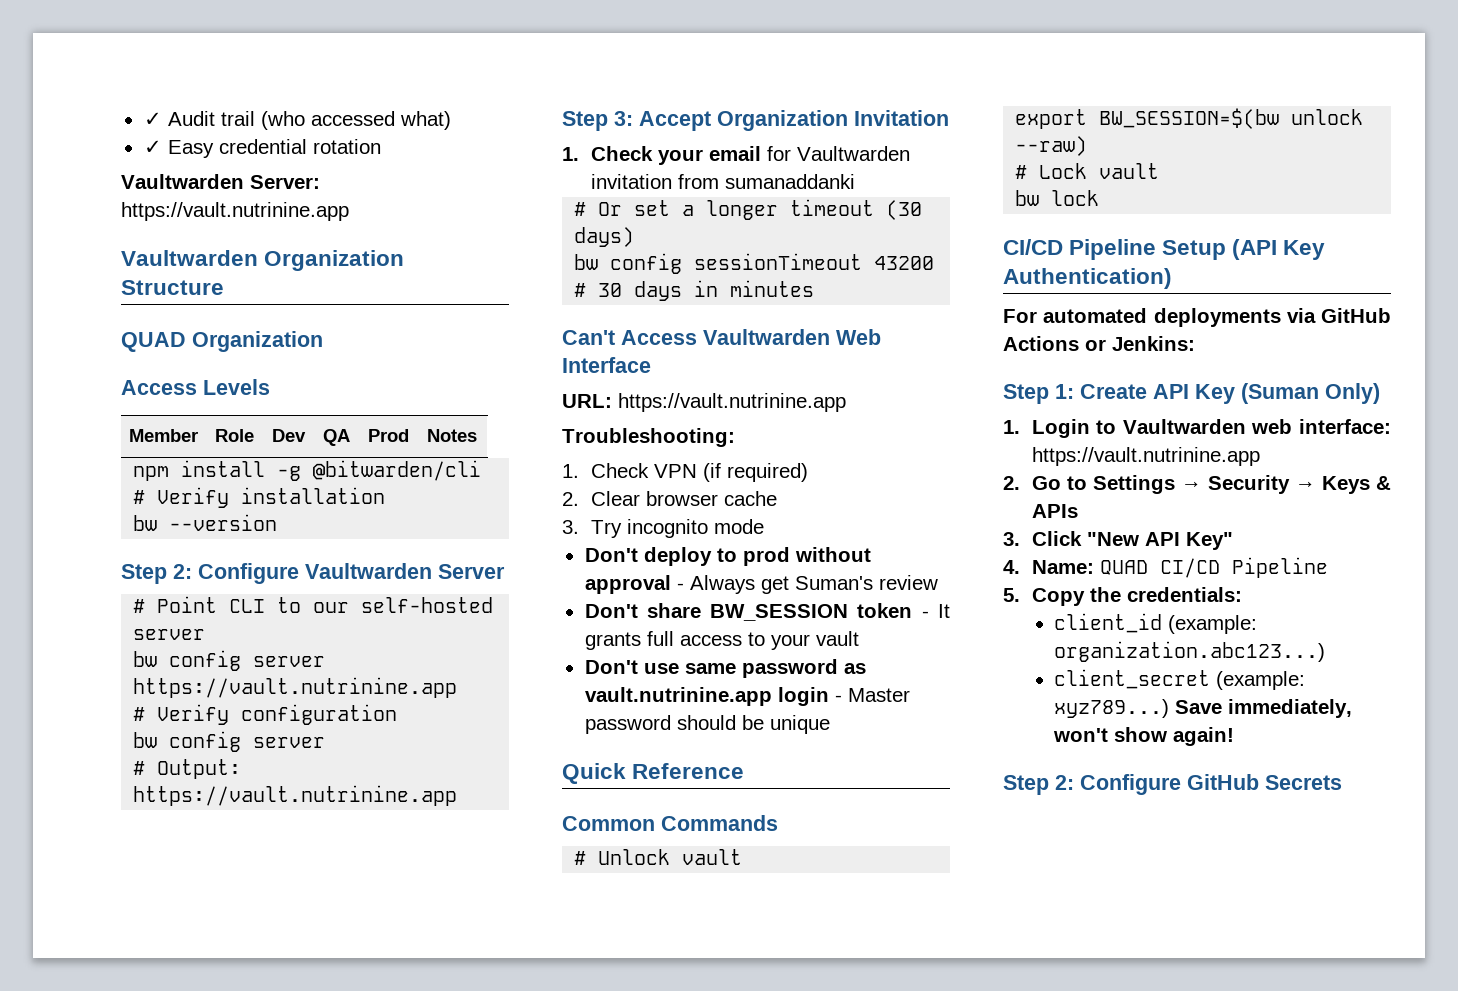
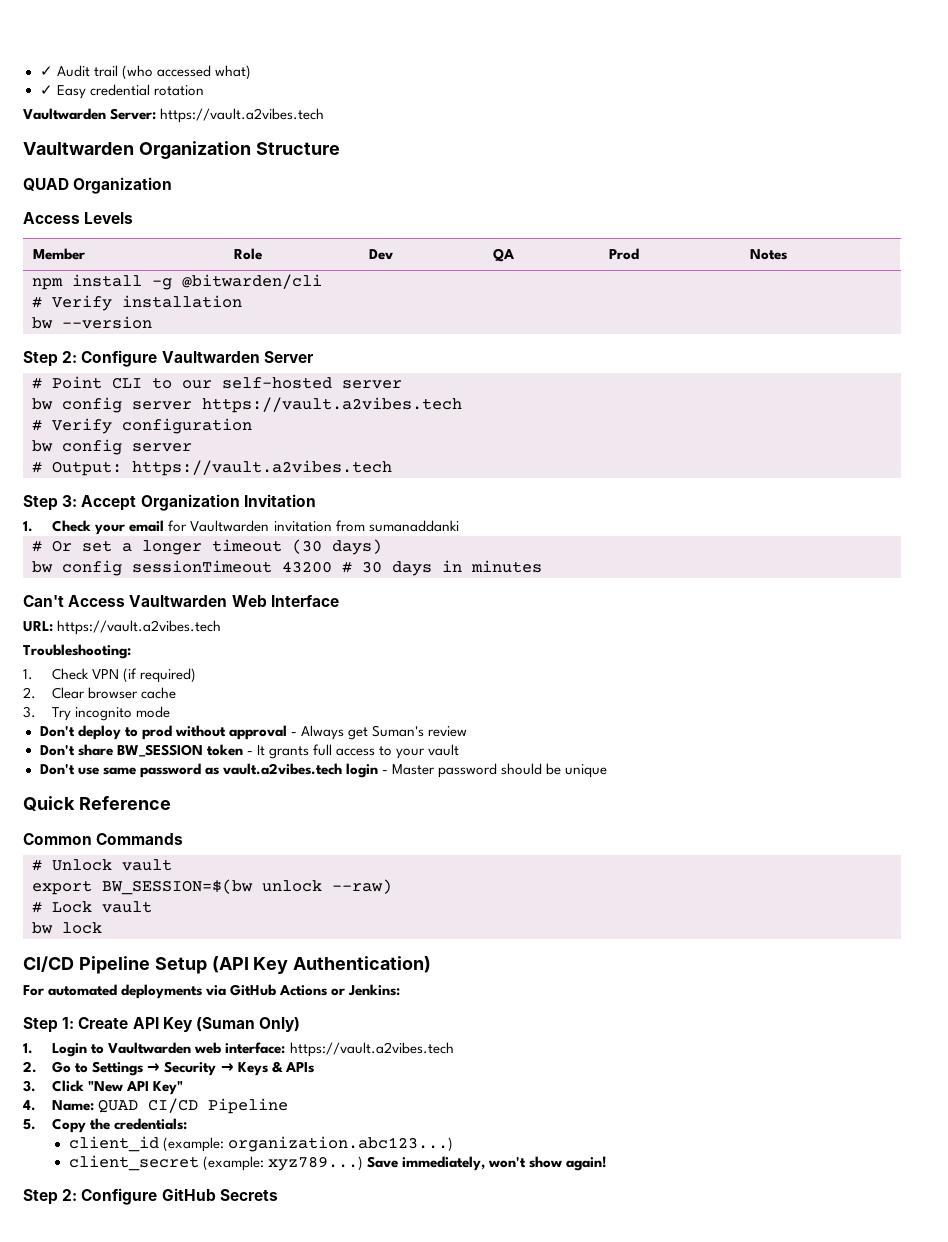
[121,202,349,221] https://vault.nutrinine.app -> [160,108,325,123] https://vault.a2vibes.tech
[133,677,458,698] https://vault.nutrinine.app -> [202,397,462,413] https://vault.a2vibes.tech
[133,785,458,806] https://vault.nutrinine.app -> [132,460,392,476] https://vault.a2vibes.tech
[618,393,846,412] https://vault.nutrinine.app -> [57,620,222,635] https://vault.a2vibes.tech
[584,687,772,706] vault.nutrinine.app -> [222,763,342,775] vault.a2vibes.tech
[1031,447,1260,466] https://vault.nutrinine.app -> [289,1042,454,1057] https://vault.a2vibes.tech

